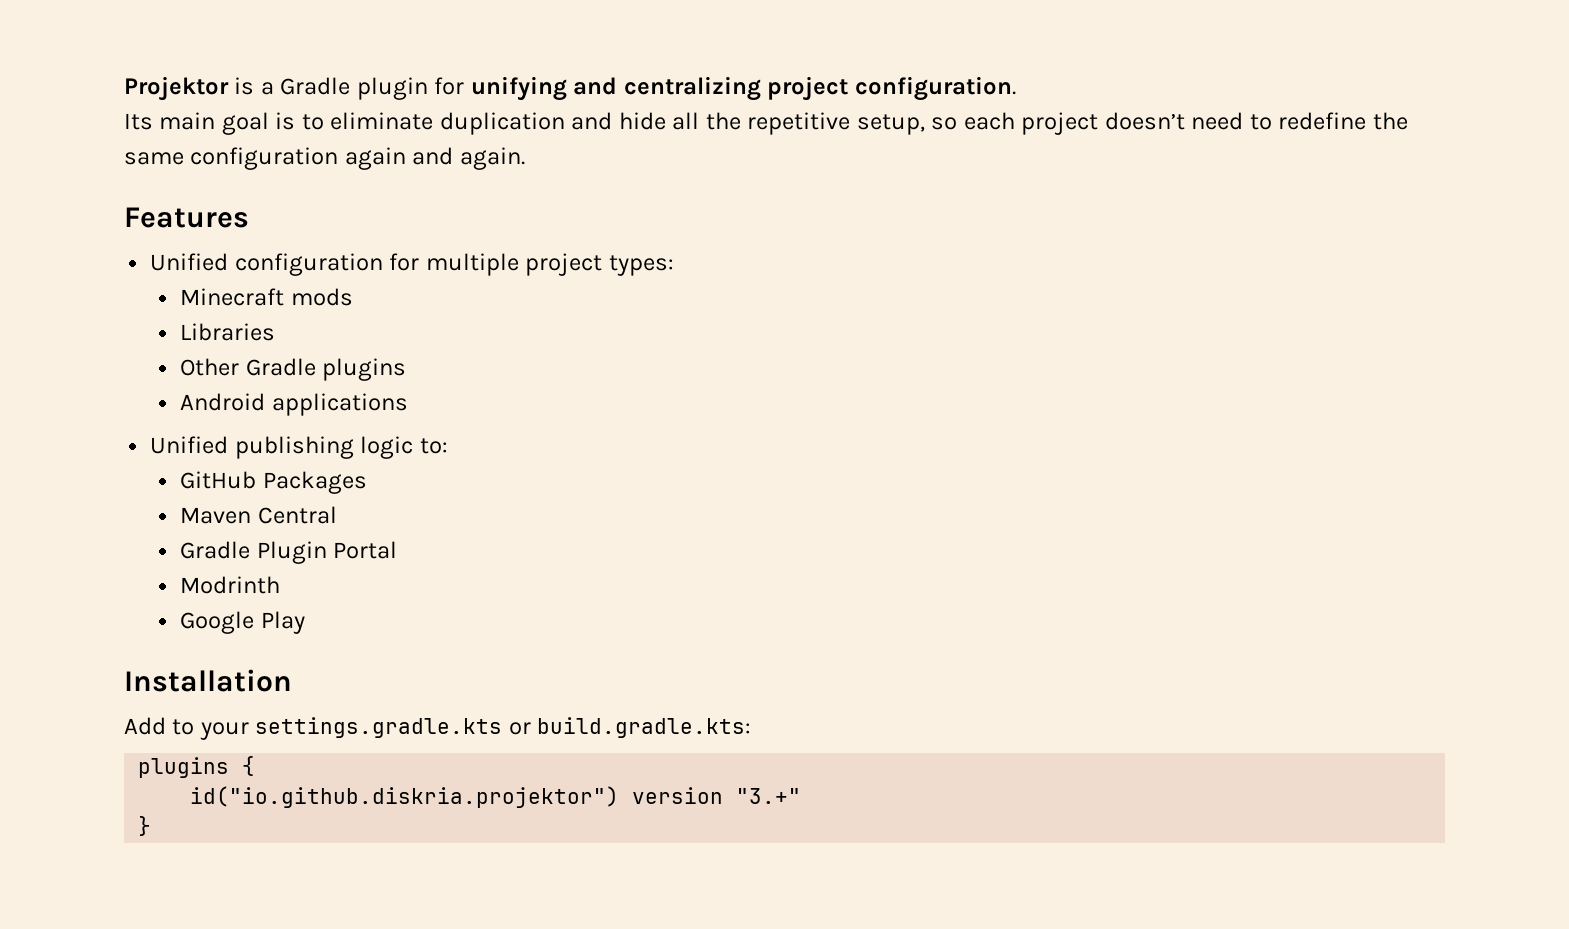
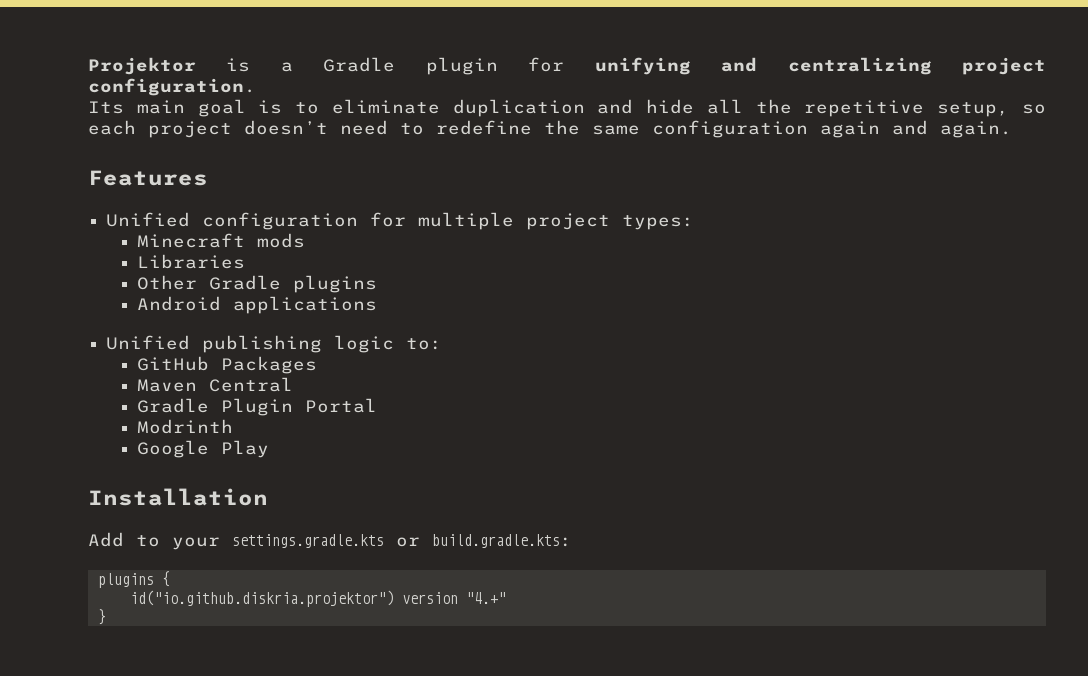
[736,788,802,804] "3.+" -> [465,592,506,604] "4.+"

